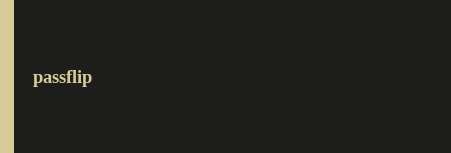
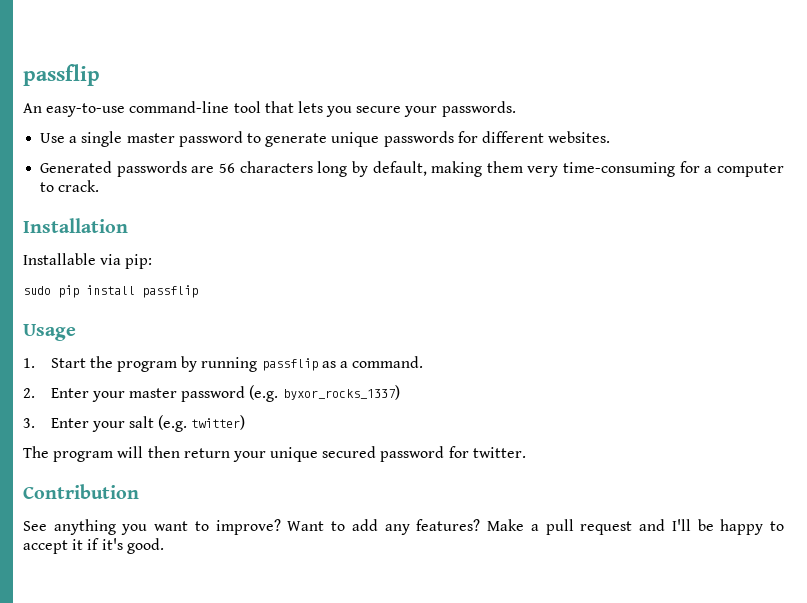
[33,70,92,87] passflip -> [23,64,100,86] [23,101,516,117] [40,131,611,147] [40,161,785,177] [40,180,100,192] [23,218,128,233] [23,253,153,269] [23,285,198,298] [23,324,76,341] [23,356,424,372] [23,385,400,402] [23,415,246,432] [23,446,526,462] [23,484,139,499] [23,519,784,535] [23,538,164,554] passflip // An easy-to-use command-line tool that lets you secure your passwords. // Use a single master password to generate unique passwords for different websites. // Generated passwords are 56 characters long by default, making them very time-consuming for a computer to crack. // Installation // Installable via pip: // sudo pip install passflip // Usage // 1. Start the program by running passflip as a command. // 2. Enter your master password (e.g. byxor_rocks_1337) // 3. Enter your salt (e.g. twitter) // The program will then return your unique secured password for twitter. // Contribution // See anything you want to improve? Want to add any features? Make a pull request and I'll be happy to accept it if it's good.

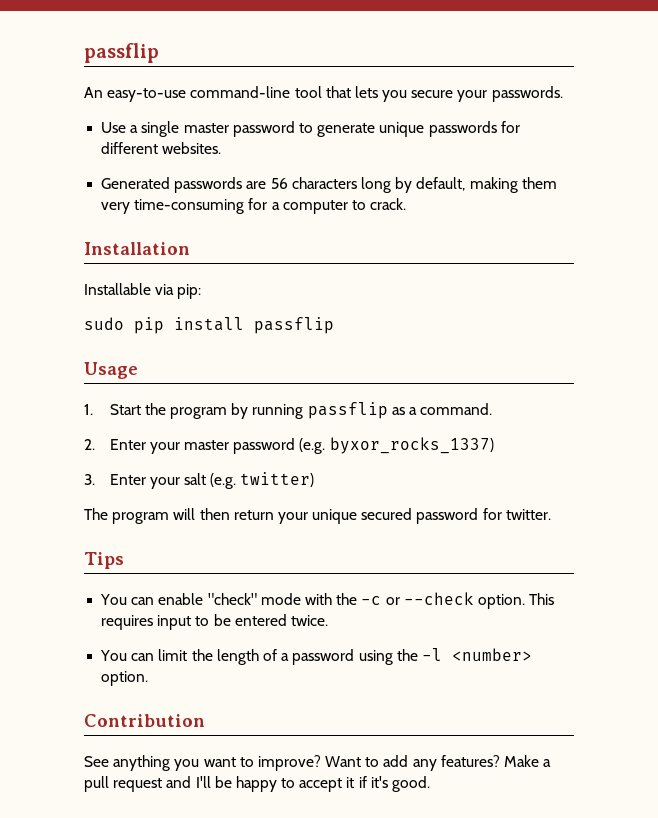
(526, 452) none -> [84,552,124,569] [100,592,555,609] [101,614,328,630] [100,648,532,665] [101,671,149,686] // Tips // You can enable "check" mode with the -c or --check option. This requires input to be entered twice. // You can limit the length of a password using the -l <number> option.

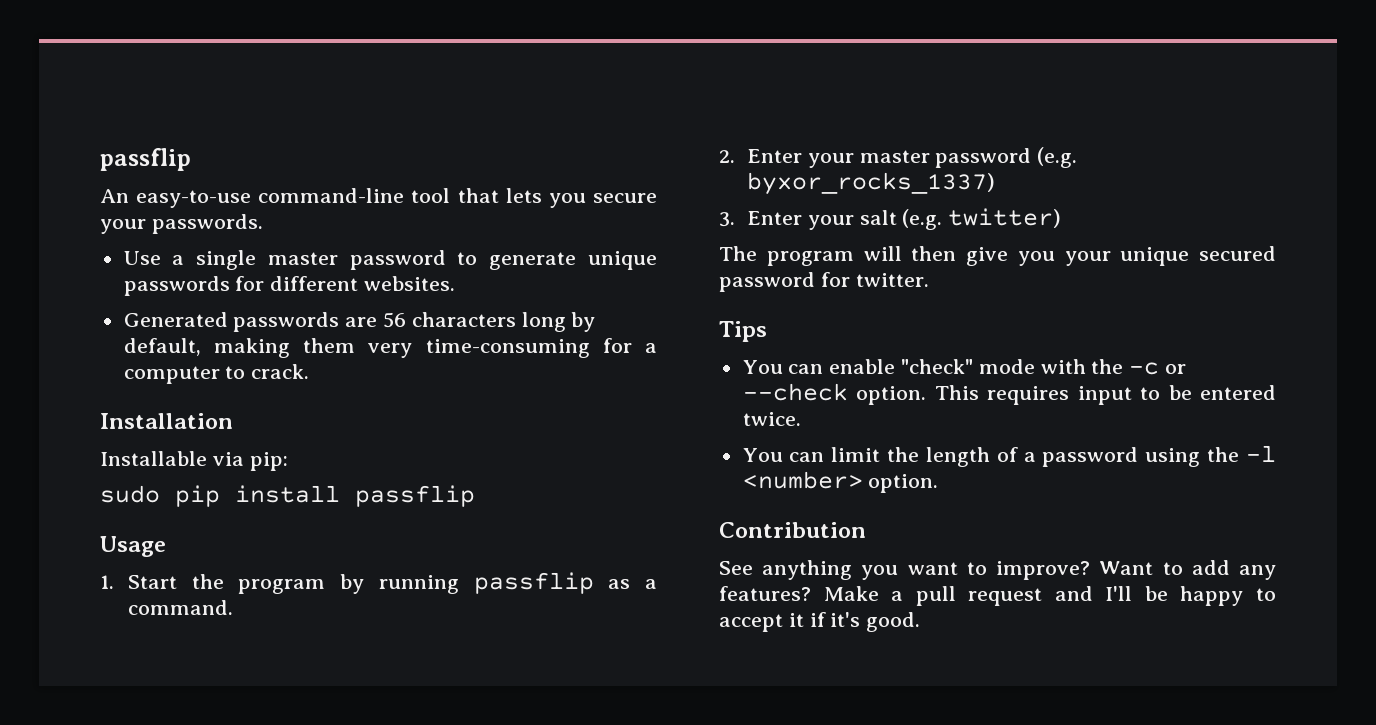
[233,510,274,520] return -> [966,247,1055,266] give you

